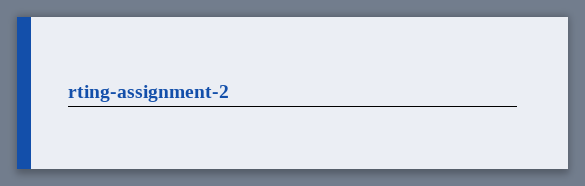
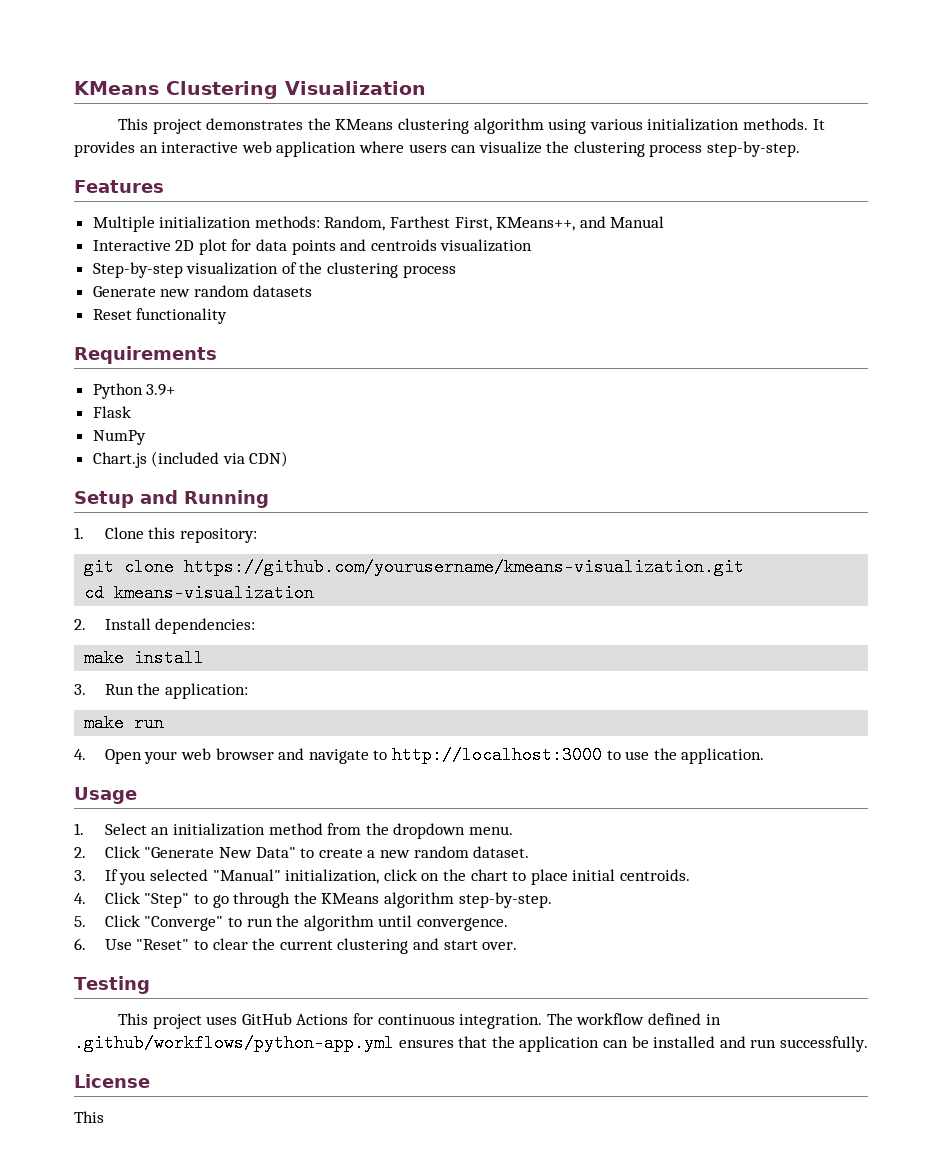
[68,85,229,102] rting-assignment-2 -> [74,81,426,99] [118,118,825,134] [74,141,801,157] [74,180,164,193] [92,216,665,232] [92,239,533,255] [92,262,456,278] [92,285,313,297] [92,308,228,324] [74,346,217,364] [92,383,176,399] [92,406,131,418] [92,430,146,445] [92,451,289,468] [74,490,269,508] [74,527,257,543] [84,558,745,576] [84,584,315,602] [74,618,256,634] [84,649,205,667] [74,683,248,699] [84,714,165,732] [74,746,765,764] [74,787,137,804] [74,823,513,839] [74,846,530,858] [74,869,690,885] [74,892,552,908] [74,915,508,931] [74,938,518,954] [74,976,150,994] [118,1013,721,1029] [74,1034,868,1052] [74,1074,150,1088] [74,1111,104,1123] KMeans Clustering Visualization // This project demonstrates the KMeans clustering algorithm using various initialization methods. It provides an interactive web application where users can visualize the clustering process step-by-step. // Features // Multiple initialization methods: Random, Farthest First, KMeans++, and Manual // Interactive 2D plot for data points and centroids visualization // Step-by-step visualization of the clustering process // Generate new random datasets // Reset functionality // Requirements // Python 3.9+ // Flask // NumPy // Chart.js (included via CDN) // Setup and Running // 1. Clone this repository: // git clone https://github.com/yourusername/kmeans-visualization.git // cd kmeans-visualization // 2. Install dependencies: // make install // 3. Run the application: // make run // 4. Open your web browser and navigate to http://localhost:3000 to use the application. // Usage // 1. Select an initialization method from the dropdown menu. // 2. Click "Generate New Data" to create a new random dataset. // 3. If you selected "Manual" initialization, click on the chart to place initial centroids. // 4. Click "Step" to go through the KMeans algorithm step-by-step. // 5. Click "Converge" to run the algorithm until convergence. // 6. Use "Reset" to clear the current clustering and start over. // Testing // This project uses GitHub Actions for continuous integration. The workflow defined in .github/workflows/python-app.yml ensures that the application can be installed and run successfully. // License // This

